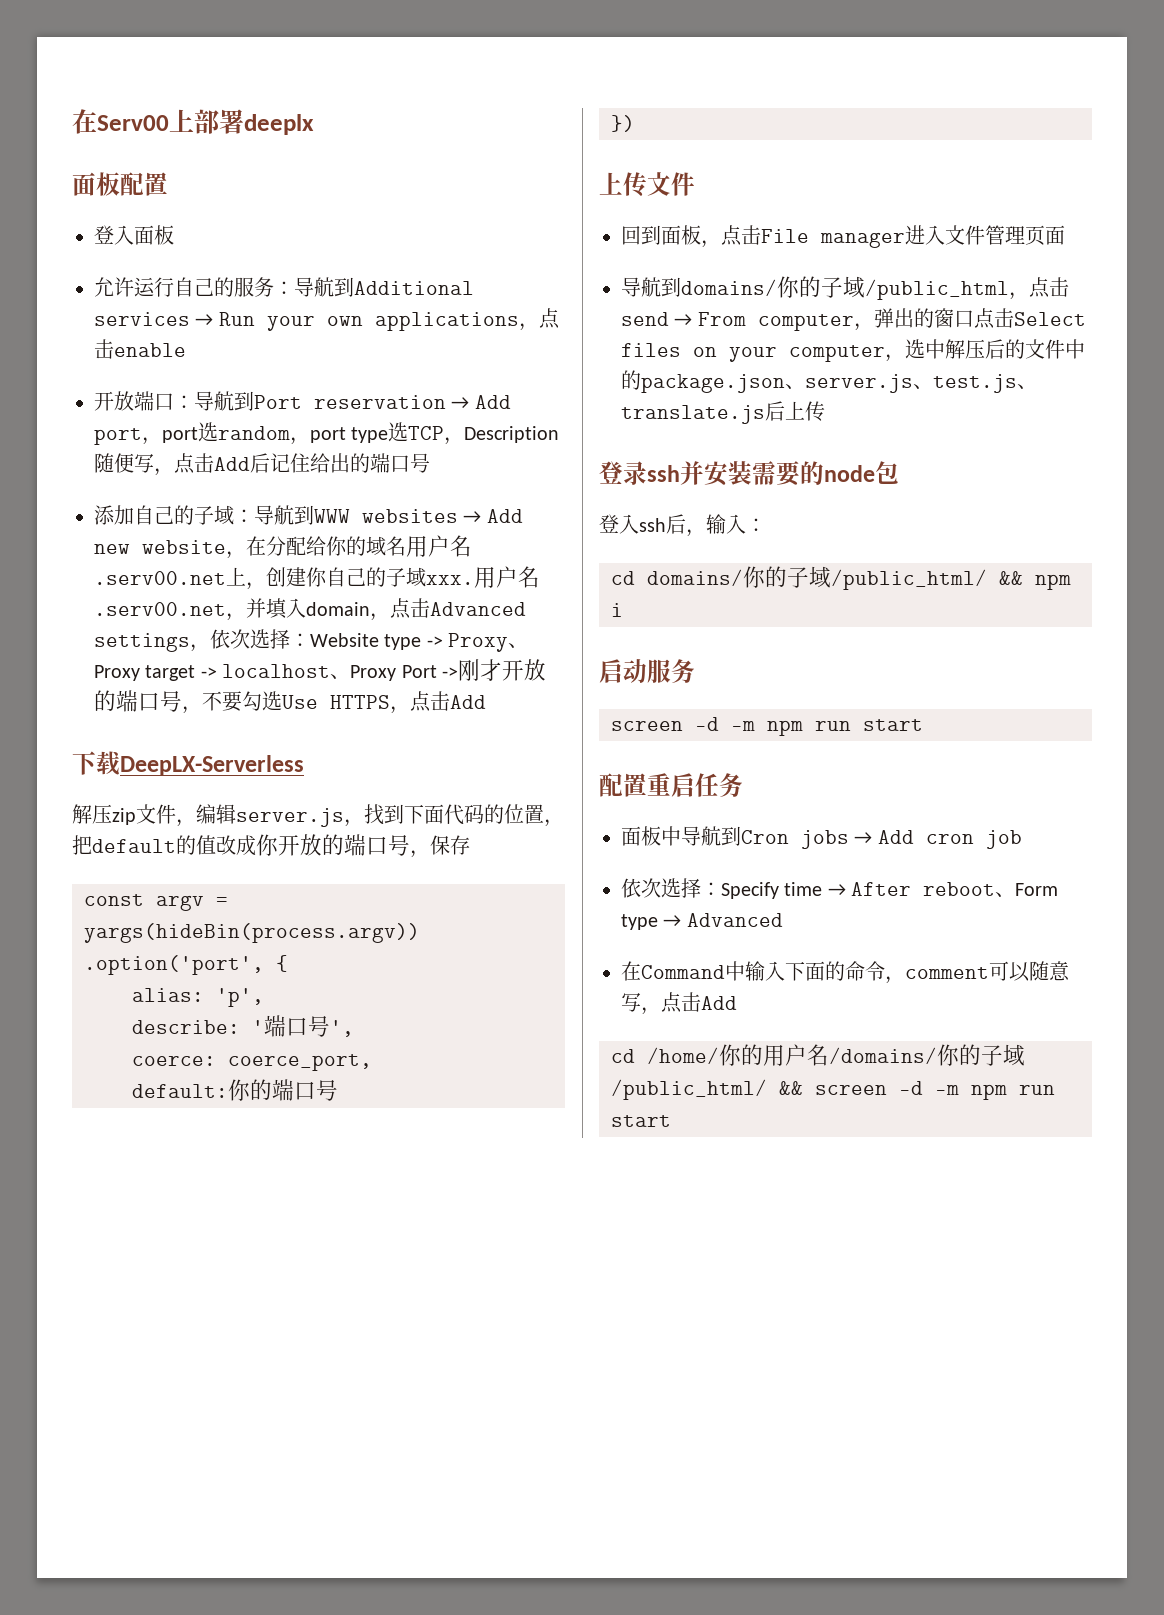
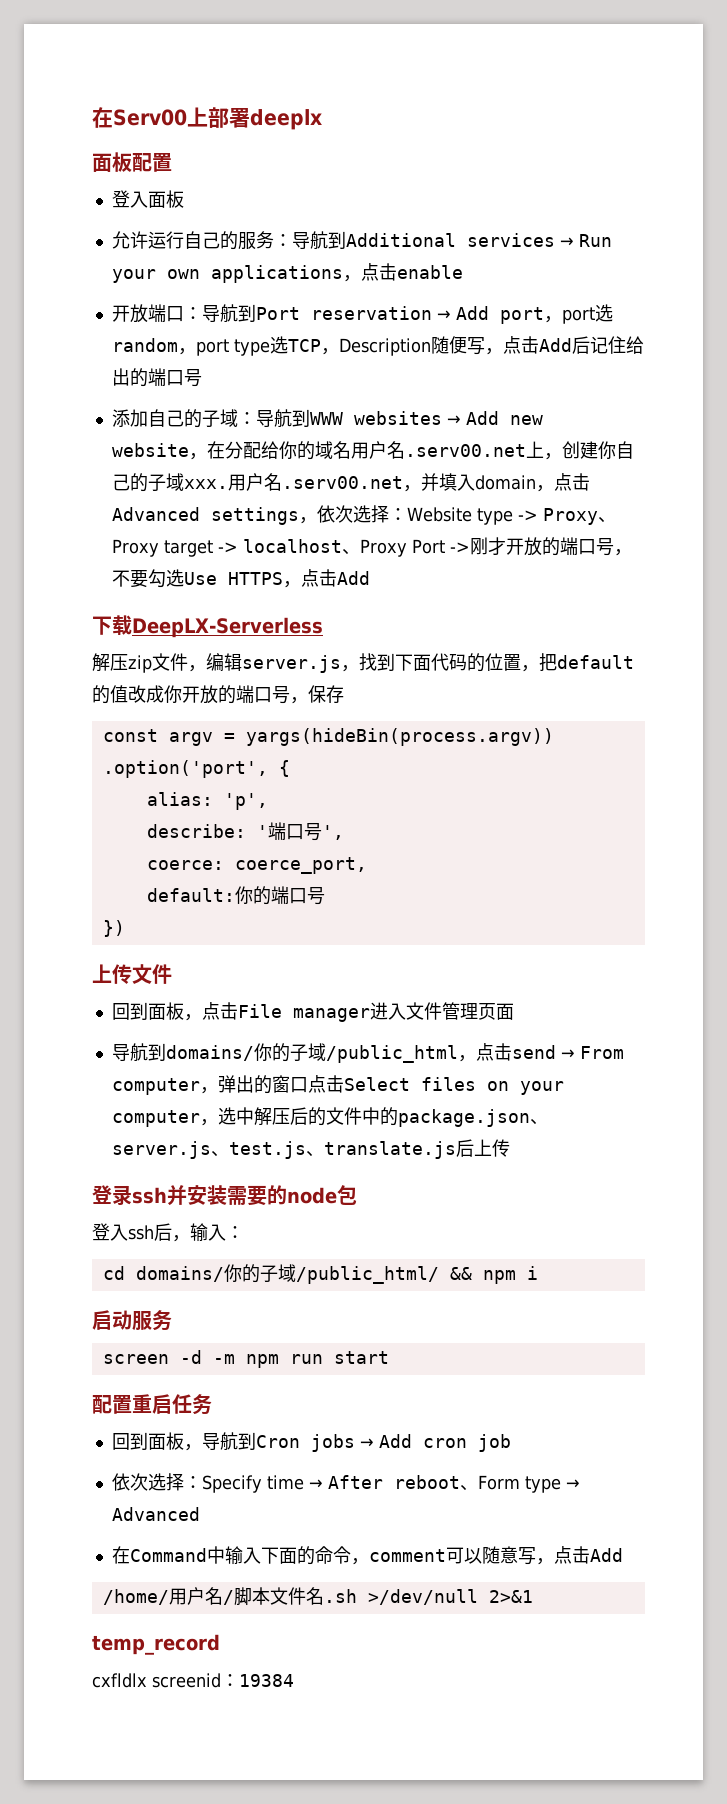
[621,826,681,846] 面板中 -> [111,1432,202,1451] 回到面板，
[611,1044,1025,1066] [611,1079,1055,1100] [611,1115,671,1127] cd /home/你的用户名/domains/你的子域/public_html/ && screen -d -m npm run start -> [102,1587,533,1606] [92,1634,220,1655] [92,1673,294,1688] /home/用户名/脚本文件名.sh >/dev/null 2>&1 // temp_record // cxfldlx screenid：19384

